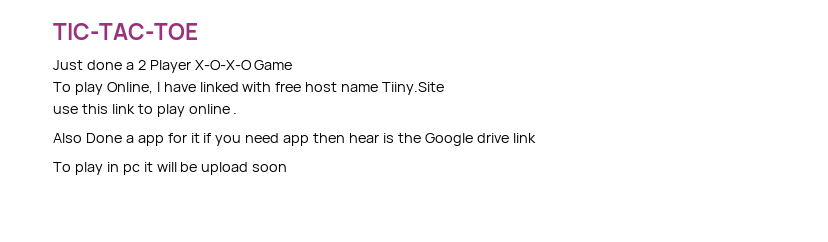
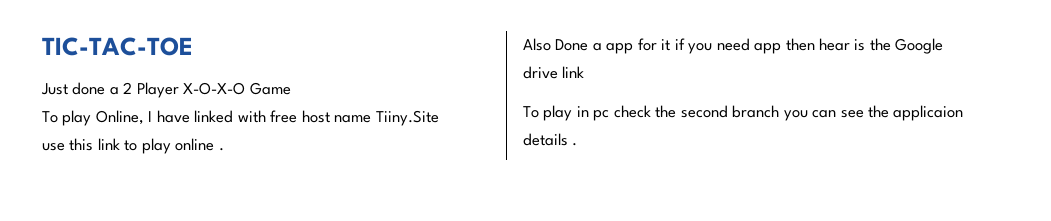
[143,162,288,175] it will be upload soon -> [613,105,964,121] [523,133,578,146] check the second branch you can see the applicaion details .

